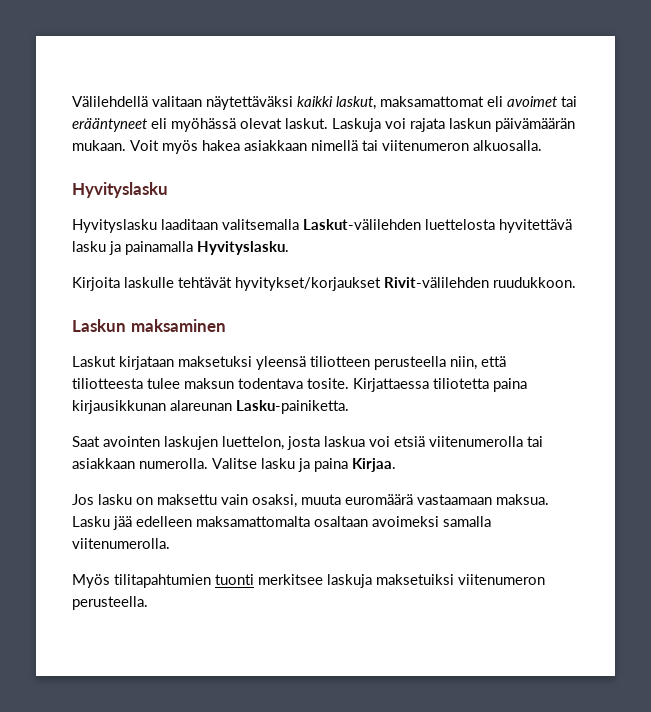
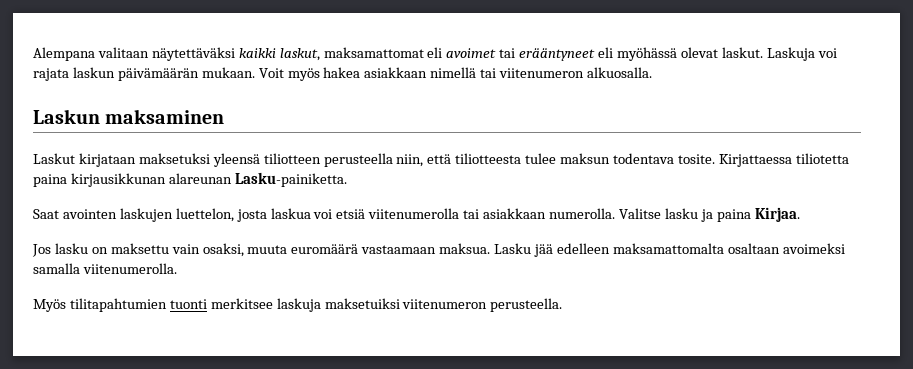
[72,96,148,107] Välilehdellä -> [33,47,95,61] Alempana
[72,182,168,198] [72,219,572,233] [72,241,289,255] [72,277,576,291] // Hyvityslasku // Hyvityslasku laaditaan valitsemalla Laskut-välilehden luettelosta hyvitettävä lasku ja painamalla Hyvityslasku. // Kirjoita laskulle tehtävät hyvitykset/korjaukset Rivit-välilehden ruudukkoon. -> (653, 72) none

